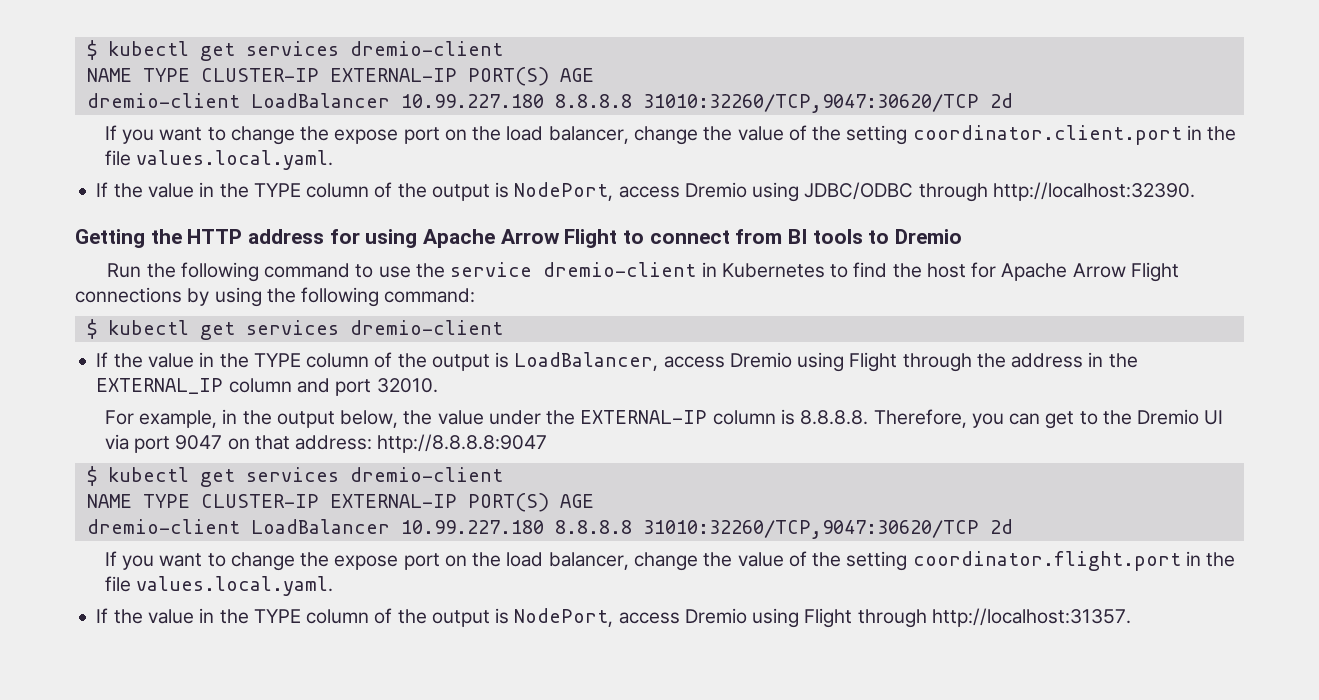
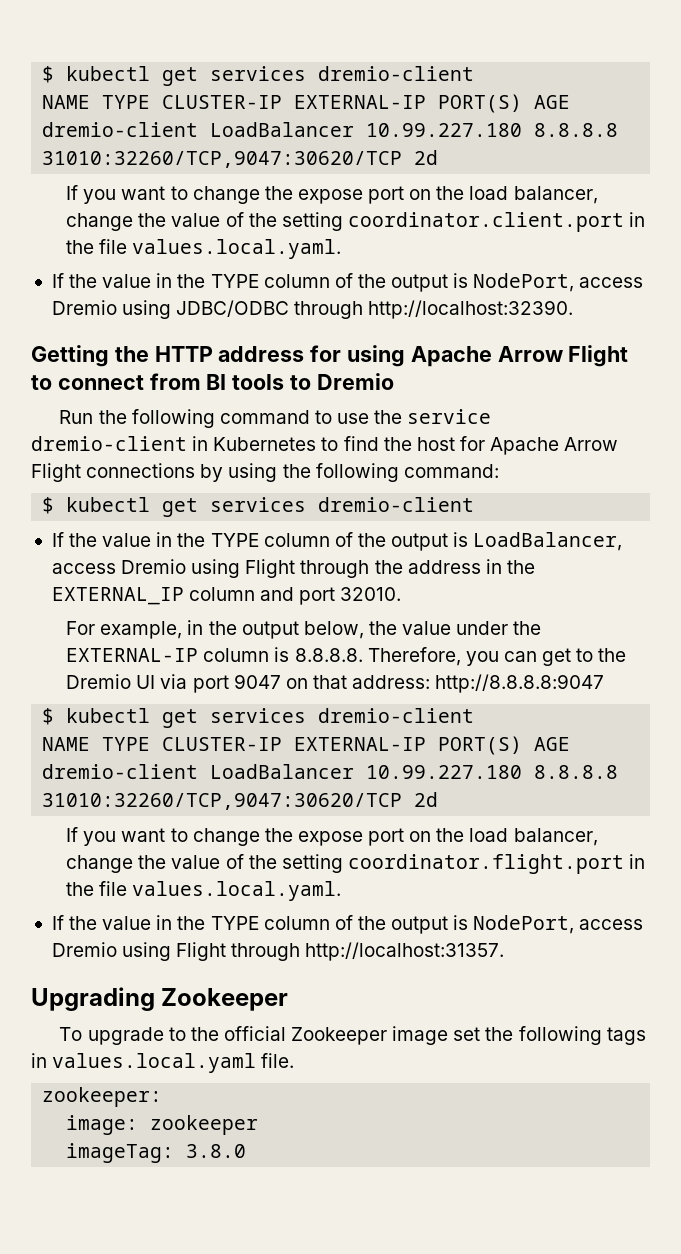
(1131, 617) none -> [31,987,289,1011] [59,1026,646,1045] [31,1053,295,1073] [42,1087,163,1107] [66,1115,259,1135] [66,1143,247,1163] // Upgrading Zookeeper // To upgrade to the official Zookeeper image set the following tags in values.local.yaml file. // zookeeper: // image: zookeeper // imageTag: 3.8.0

